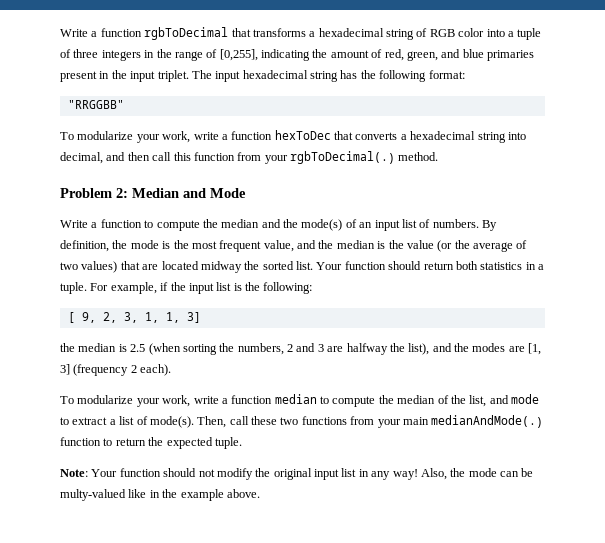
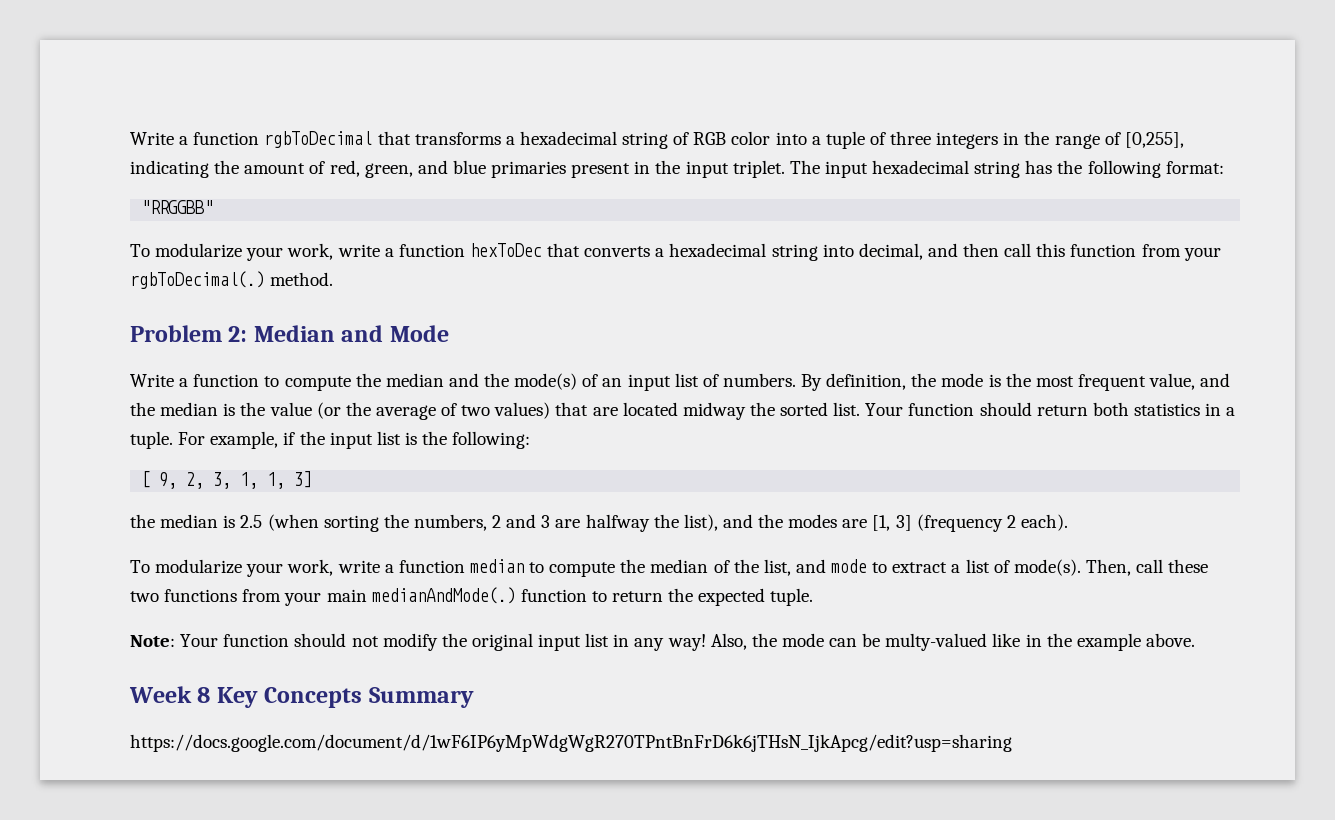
(260, 493) none -> [129,686,474,708] [130,734,1012,752] // Week 8 Key Concepts Summary // https://docs.google.com/document/d/1wF6IP6yMpWdgWgR270TPntBnFrD6k6jTHsN_IjkApcg/edit?usp=sharing

